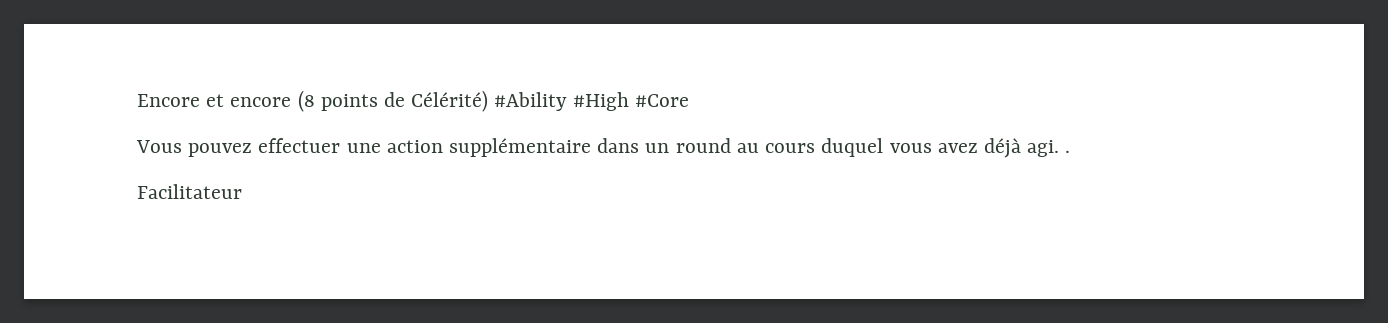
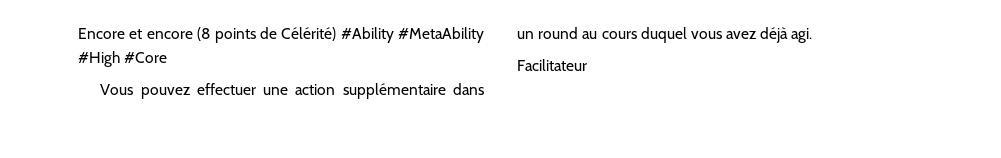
(568, 101) none -> [398,27,484,43] #MetaAbility
[1065,150,1071,153] . -> (813, 35) none

